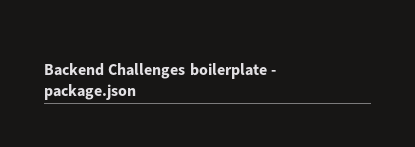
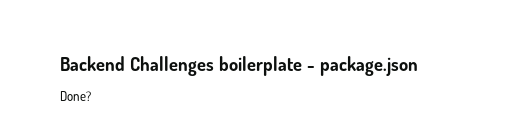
(136, 92) none -> [60,91,91,101] // Done?

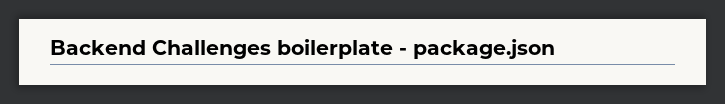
[60,91,91,101] // Done? -> (555, 49) none

